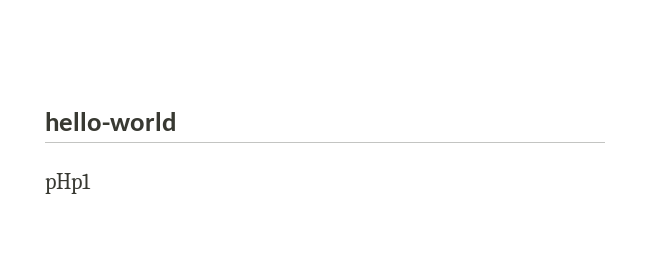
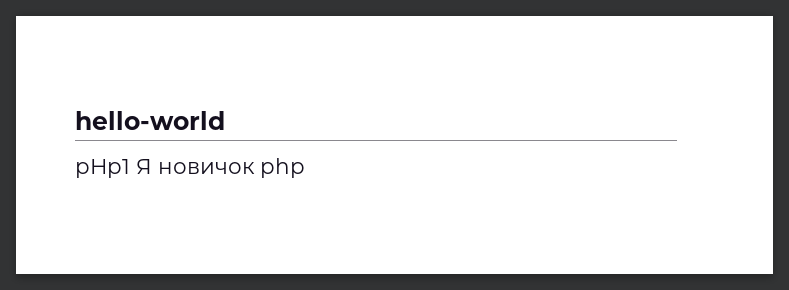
(91, 183) none -> [136,158,305,178] Я новичок php

